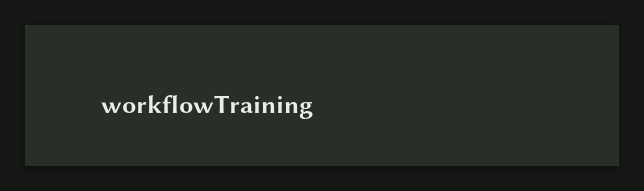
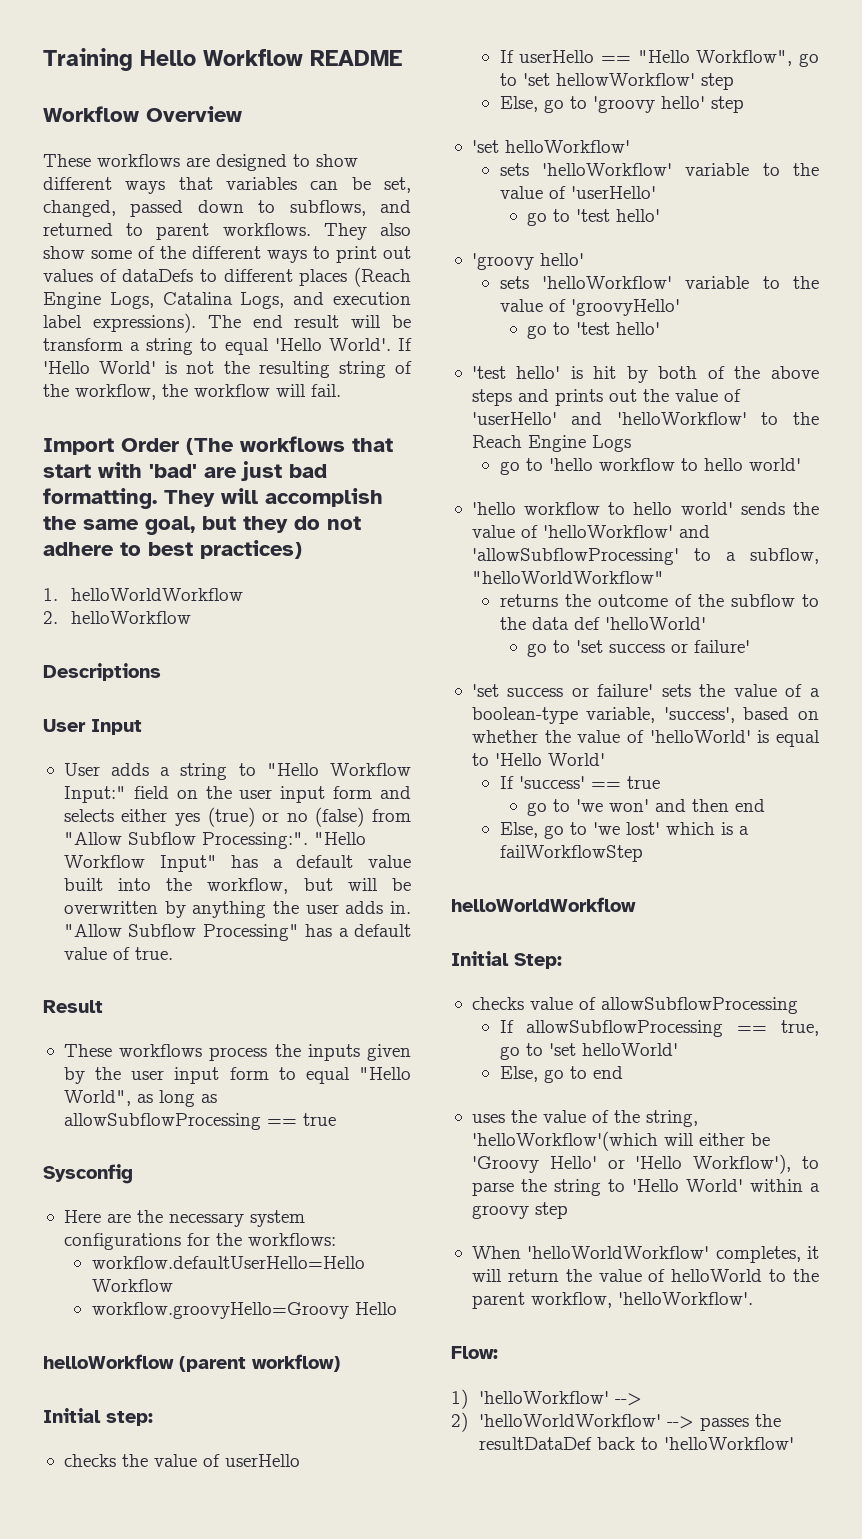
[101,95,313,119] workflowTraining -> [43,48,402,71] [43,106,242,122] [43,154,358,171] [43,177,411,194] [43,200,411,217] [43,223,411,240] [43,246,411,263] [43,267,411,287] [43,292,412,309] [43,313,411,333] [43,338,412,355] [43,361,412,378] [43,384,341,400] [43,436,393,455] [43,461,327,481] [43,488,383,509] [43,516,361,535] [43,540,302,559] [43,588,243,601] [43,611,191,624] [43,663,161,681] [43,719,142,735] [63,763,412,780] [63,786,411,803] [63,807,411,827] [63,832,366,849] [63,855,411,872] [63,878,411,894] [63,901,411,918] [63,924,412,941] [63,947,173,960] [43,1000,103,1013] [63,1044,412,1061] [63,1067,412,1084] [63,1090,217,1107] [63,1113,336,1130] [43,1164,133,1184] [63,1210,305,1227] [63,1233,336,1250] [91,1256,365,1269] [91,1279,173,1292] [91,1302,397,1319] [43,1354,340,1372] [43,1408,153,1426] [63,1454,300,1467] [499,50,819,67] [499,73,734,90] [499,96,744,113] [471,140,630,153] [499,163,819,176] [499,186,656,199] [527,209,661,226] [471,253,584,270] [499,276,819,289] [499,299,680,316] [527,322,661,339] [471,366,819,383] [471,389,741,406] [471,412,819,425] [471,435,631,452] [499,458,801,475] [471,502,819,515] [471,525,710,538] [471,548,819,565] [471,571,664,584] [499,594,819,607] [499,617,706,630] [527,640,751,657] [471,684,820,697] [471,707,819,724] [471,730,820,747] [471,753,605,766] [499,776,660,789] [527,799,766,816] [499,822,749,839] [499,845,643,862] [451,897,636,912] [451,951,562,969] [471,997,798,1014] [499,1020,819,1037] [499,1043,678,1060] [499,1066,623,1083] [471,1110,698,1127] [471,1131,770,1151] [471,1154,819,1174] [471,1179,820,1196] [471,1202,568,1219] [471,1246,819,1263] [471,1269,819,1282] [471,1292,753,1309] [451,1346,498,1359] [451,1389,642,1409] [451,1412,781,1432] [478,1437,794,1450] Training Hello Workflow README // Workflow Overview // These workflows are designed to show different ways that variables can be set, changed, passed down to subflows, and returned to parent workflows. They also show some of the different ways to print out values of dataDefs to different places (Reach Engine Logs, Catalina Logs, and execution label expressions). The end result will be transform a string to equal 'Hello World'. If 'Hello World' is not the resulting string of the workflow, the workflow will fail. // Import Order (The workflows that start with 'bad' are just bad formatting. They will accomplish the same goal, but they do not adhere to best practices) // 1. helloWorldWorkflow // 2. helloWorkflow // Descriptions // User Input // User adds a string to "Hello Workflow Input:" field on the user input form and selects either yes (true) or no (false) from "Allow Subflow Processing:". "Hello Workflow Input" has a default value built into the workflow, but will be overwritten by anything the user adds in. "Allow Subflow Processing" has a default value of true. // Result // These workflows process the inputs given by the user input form to equal "Hello World", as long as allowSubflowProcessing == true // Sysconfig // Here are the necessary system configurations for the workflows: // workflow.defaultUserHello=Hello Workflow // workflow.groovyHello=Groovy Hello // helloWorkflow (parent workflow) // Initial step: // checks the value of userHello // If userHello == "Hello Workflow", go to 'set hellowWorkflow' step // Else, go to 'groovy hello' step // 'set helloWorkflow' // sets 'helloWorkflow' variable to the value of 'userHello' // go to 'test hello' // 'groovy hello' // sets 'helloWorkflow' variable to the value of 'groovyHello' // go to 'test hello' // 'test hello' is hit by both of the above steps and prints out the value of 'userHello' and 'helloWorkflow' to the Reach Engine Logs // go to 'hello workflow to hello world' // 'hello workflow to hello world' sends the value of 'helloWorkflow' and 'allowSubflowProcessing' to a subflow, "helloWorldWorkflow" // returns the outcome of the subflow to the data def 'helloWorld' // go to 'set success or failure' // 'set success or failure' sets the value of a boolean-type variable, 'success', based on whether the value of 'helloWorld' is equal to 'Hello World' // If 'success' == true // go to 'we won' and then end // Else, go to 'we lost' which is a failWorkflowStep // helloWorldWorkflow // Initial Step: // checks value of allowSubflowProcessing // If allowSubflowProcessing == true, go to 'set helloWorld' // Else, go to end // uses the value of the string, 'helloWorkflow'(which will either be 'Groovy Hello' or 'Hello Workflow'), to parse the string to 'Hello World' within a groovy step // When 'helloWorldWorkflow' completes, it will return the value of helloWorld to the parent workflow, 'helloWorkflow'. // Flow: // 1) 'helloWorkflow' --> // 2) 'helloWorldWorkflow' --> passes the resultDataDef back to 'helloWorkflow'

